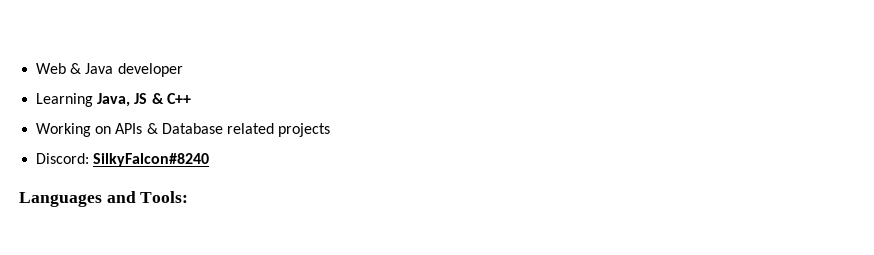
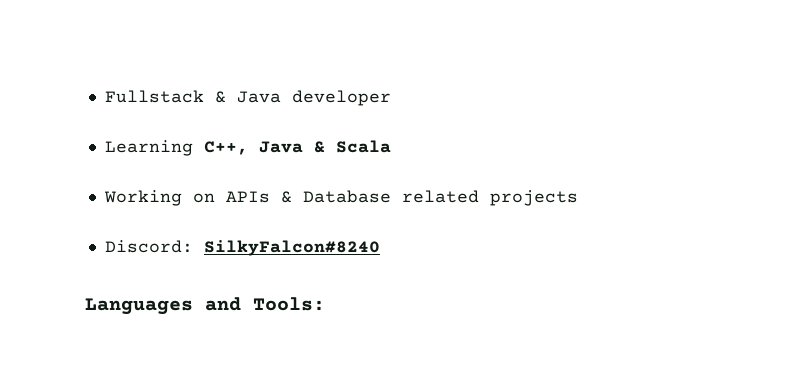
[36,63,67,74] Web -> [104,90,204,103] Fullstack
[97,93,191,107] Java, JS & C++ -> [203,140,391,155] C++, Java & Scala

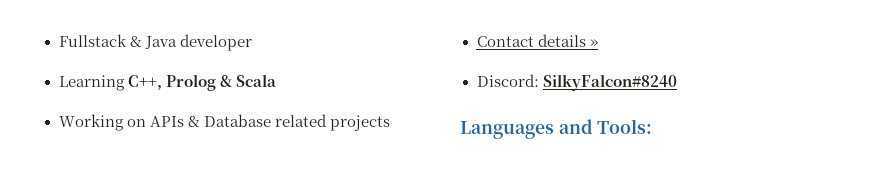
[258,141,303,153] Java -> [165,74,216,91] Prolog
(578, 198) none -> [476,34,598,47] // Contact details »

